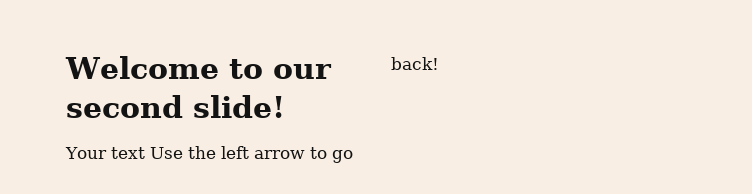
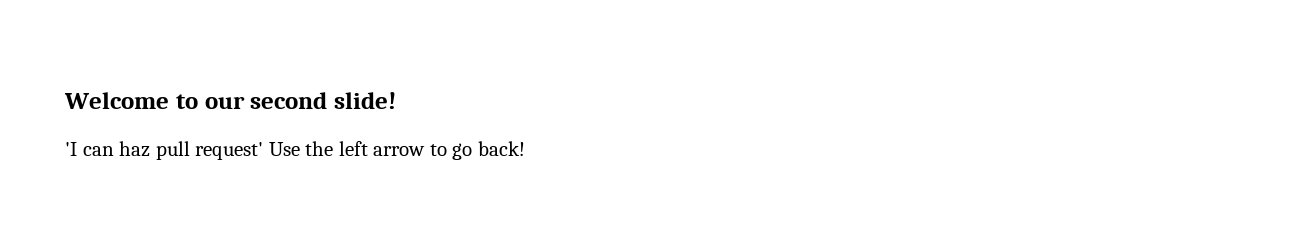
[65,147,145,159] Your text -> [65,141,264,160] 'I can haz pull request'

